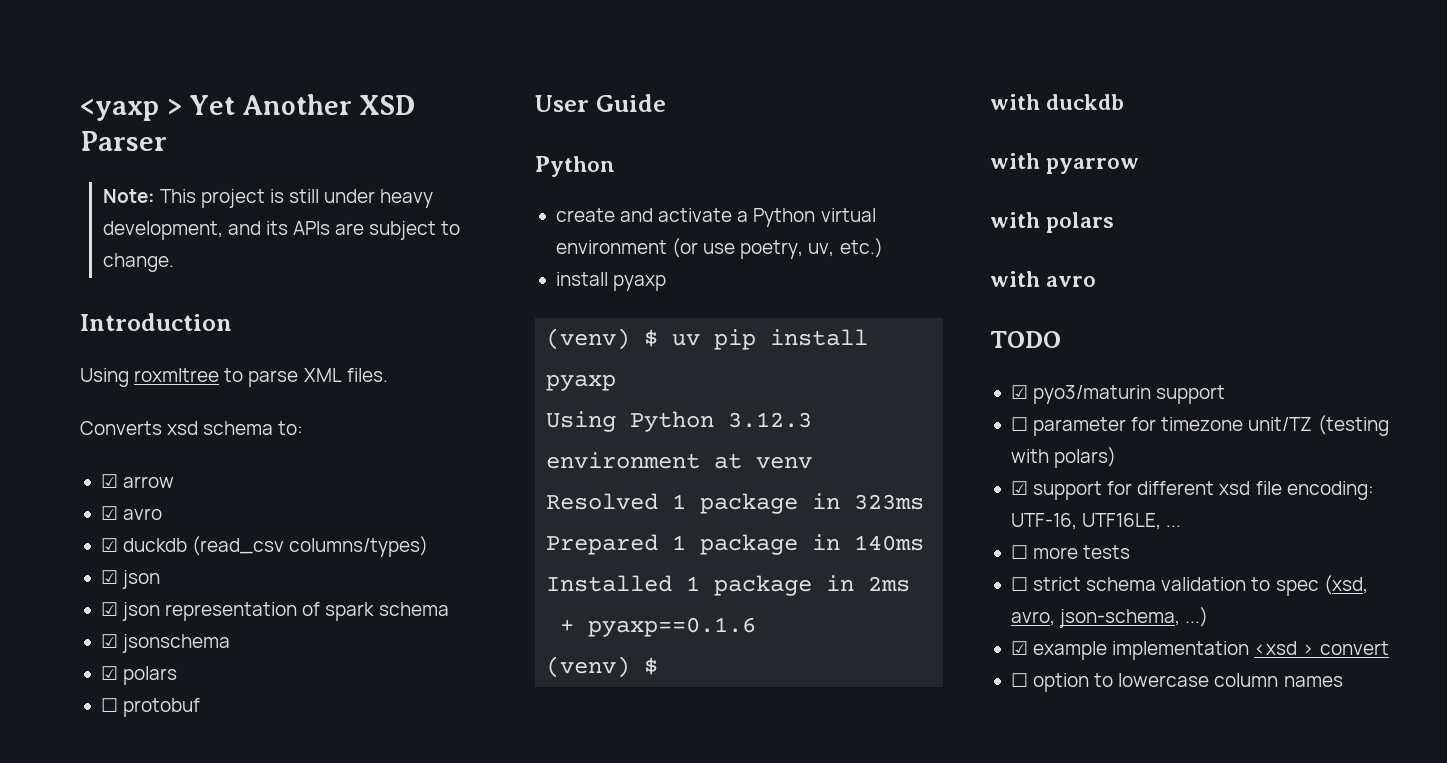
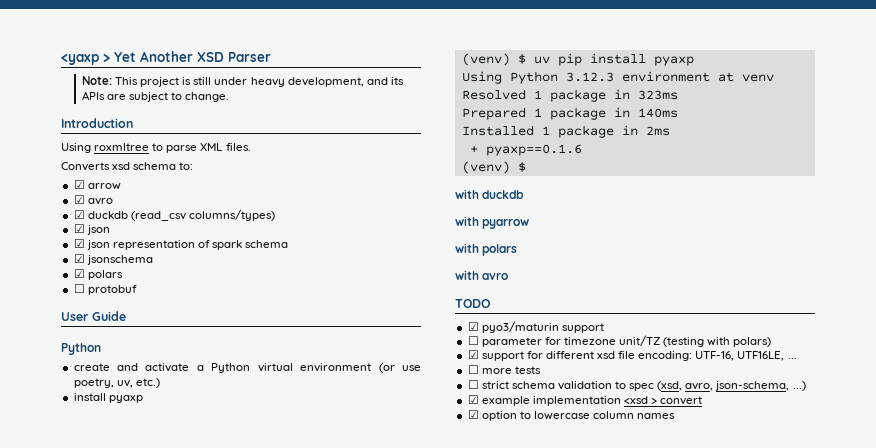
[1010,673,1028,687] ☐ -> [467,410,479,419] ☑

